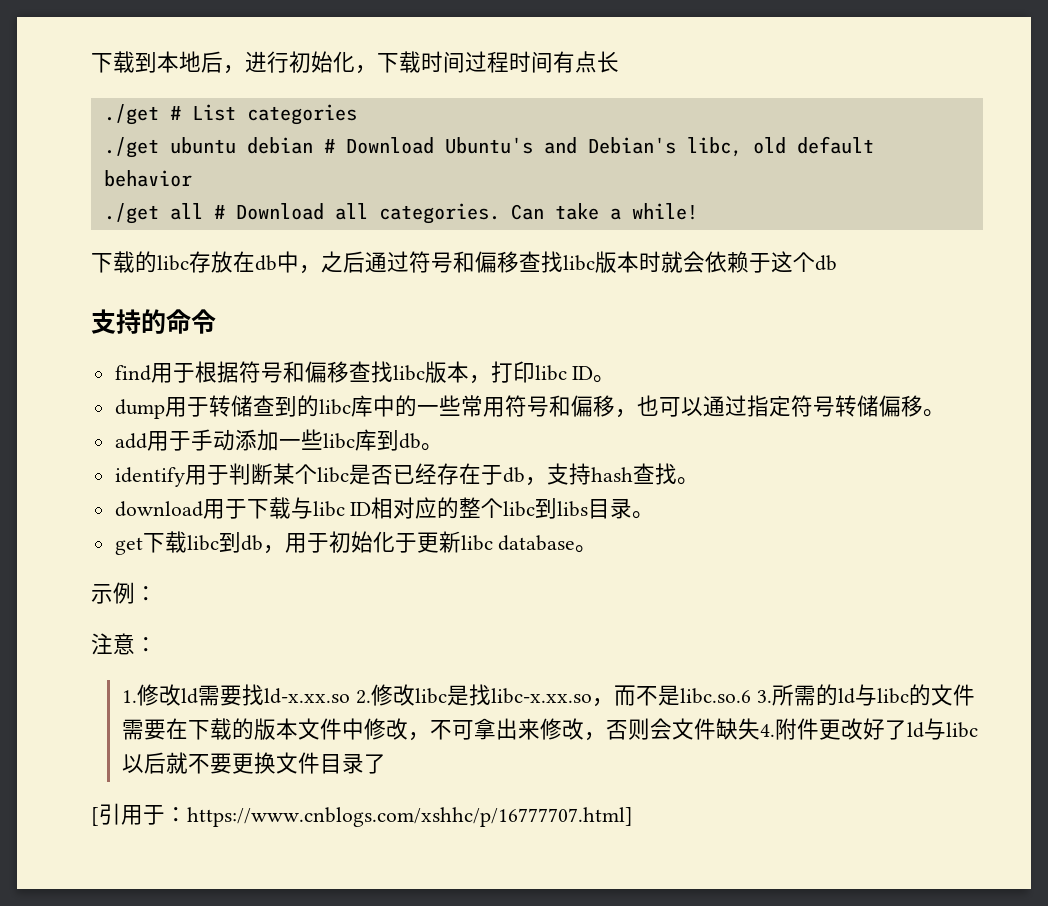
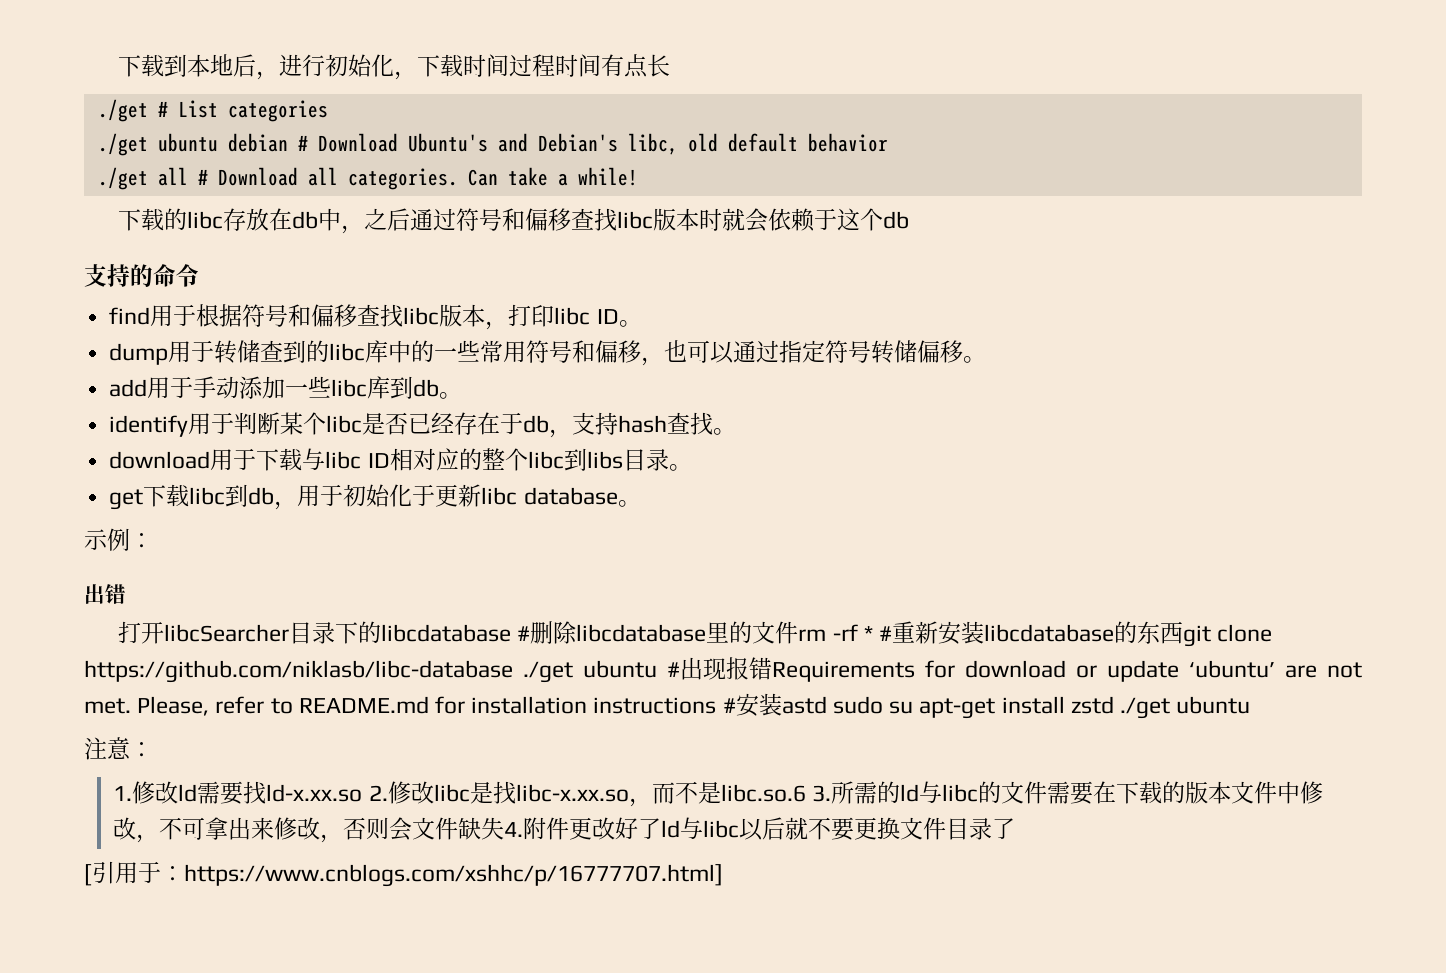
(157, 593) none -> [84,584,126,604] [118,621,1273,647] [84,657,1362,683] [84,693,1251,719] // 出错 // 打开libcSearcher目录下的libcdatabase #删除libcdatabase里的文件rm -rf * #重新安装libcdatabase的东西git clone https://github.com/niklasb/libc-database ./get ubuntu #出现报错Requirements for download or update ‘ubuntu’ are not met. Please, refer to README.md for installation instructions #安装astd sudo su apt-get install zstd ./get ubuntu

